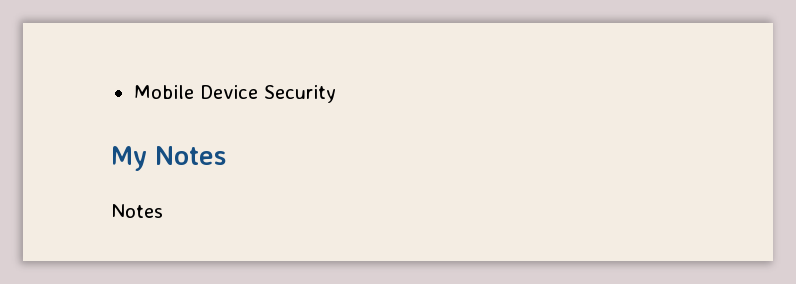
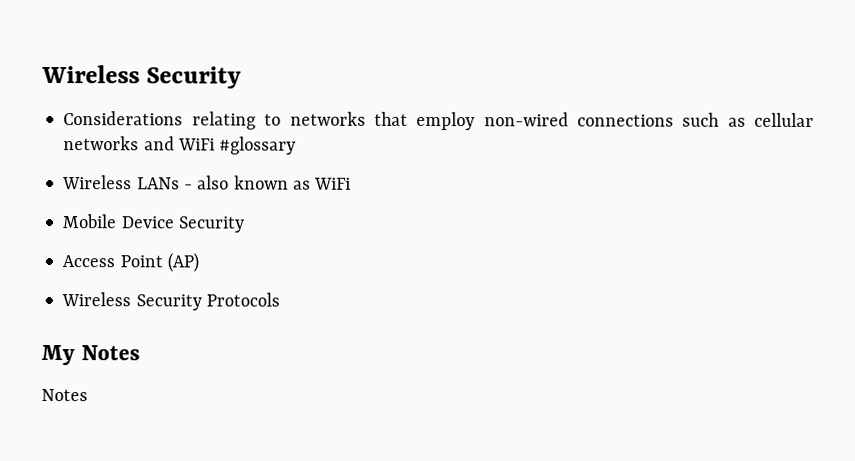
[133,85,336,103] Mobile Device Security -> [41,64,243,89] [63,111,815,131] [63,136,297,155] [62,175,352,190] [63,214,245,233] [62,252,199,273] [61,292,280,311] Wireless Security // Considerations relating to networks that employ non-wired connections such as cellular networks and WiFi #glossary // Wireless LANs - also known as WiFi // Mobile Device Security // Access Point (AP) // Wireless Security Protocols

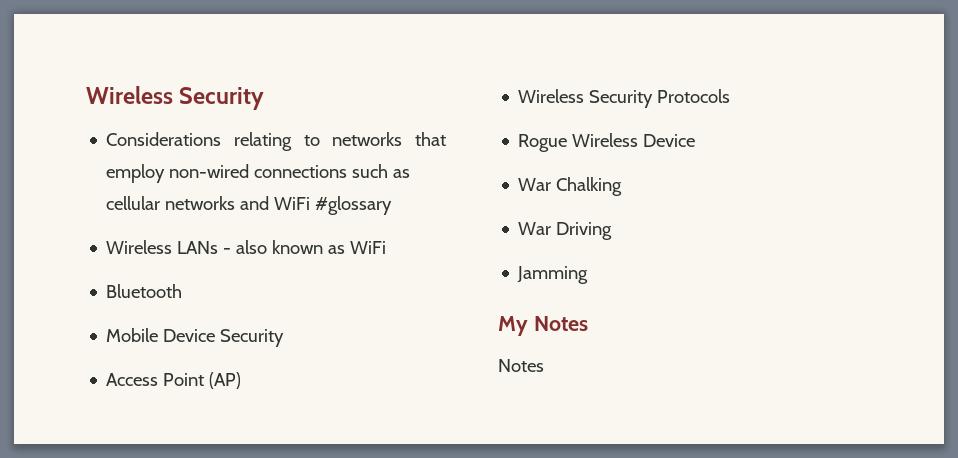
(352, 183) none -> [106,284,183,298] // Bluetooth
(280, 299) none -> [518,133,696,152] [518,177,623,196] [518,222,613,240] [517,266,589,284] // Rogue Wireless Device // War Chalking // War Driving // Jamming

